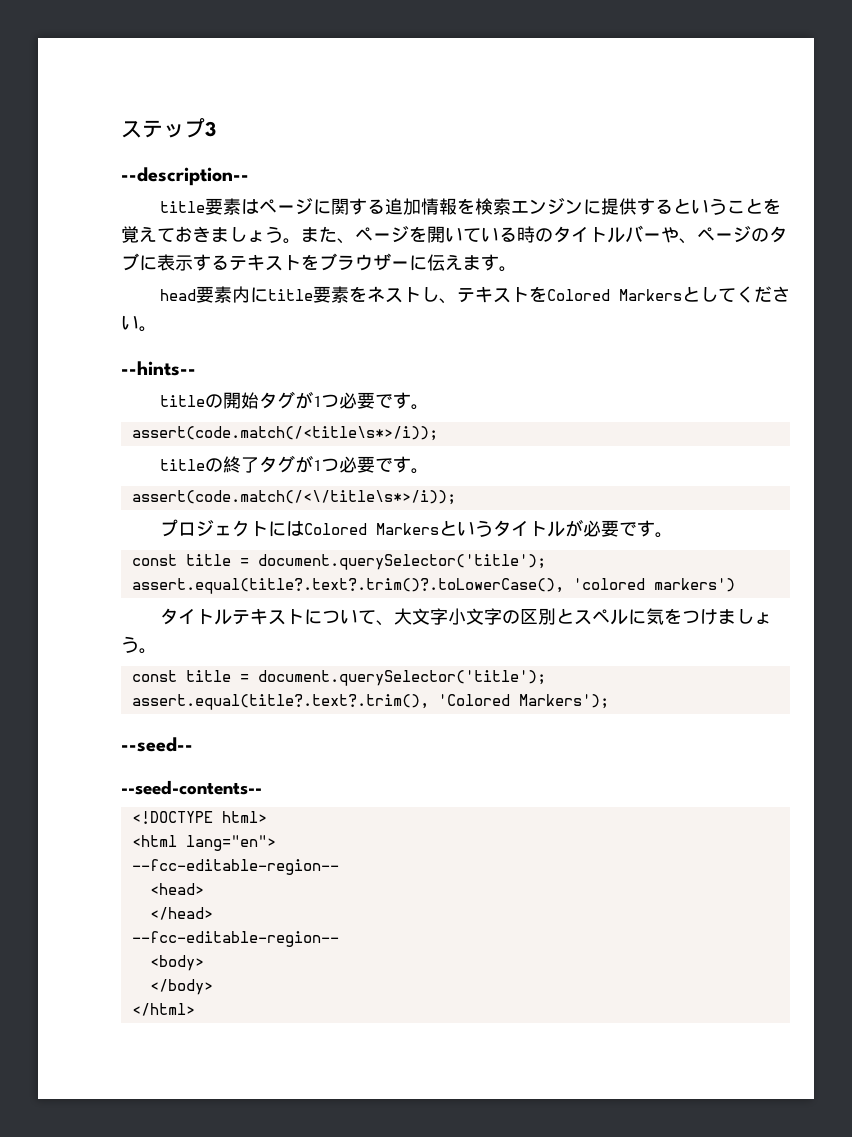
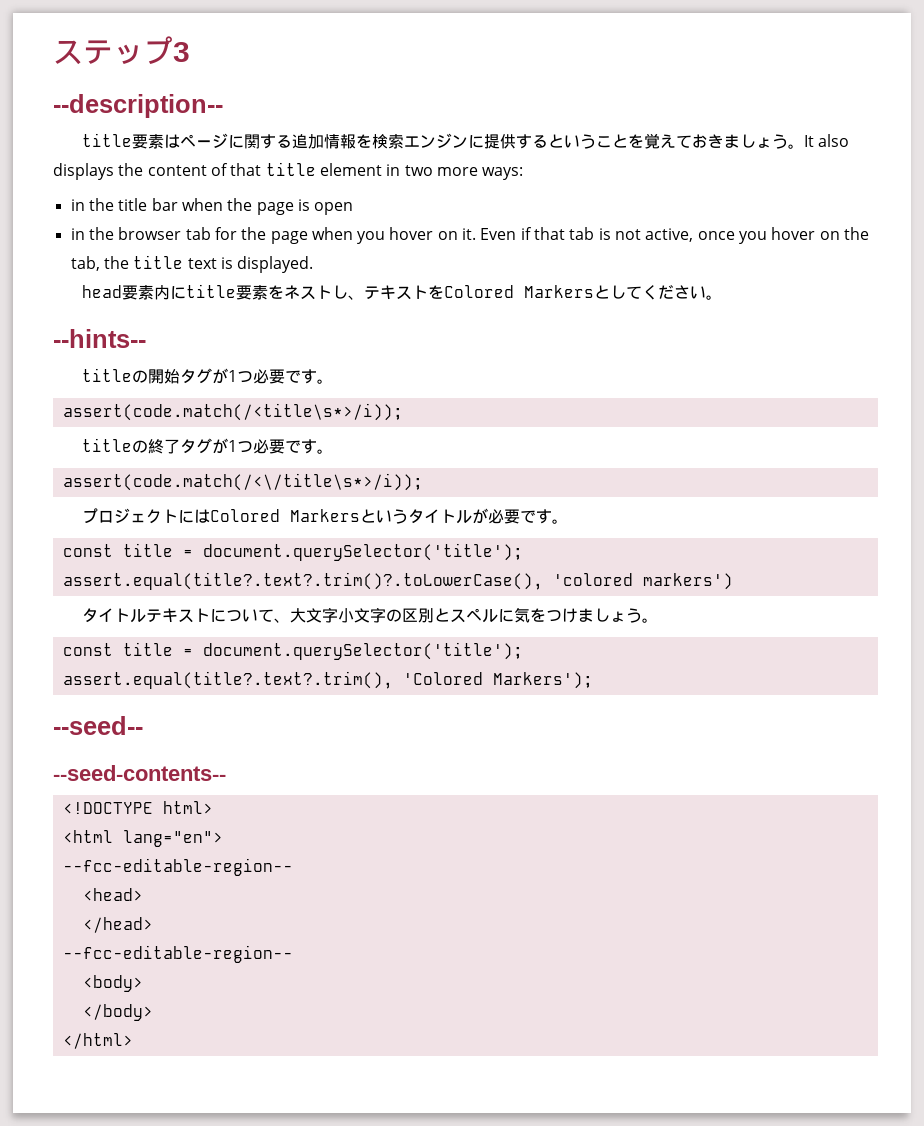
[301,225,787,244] [121,253,517,272] また、ページを開いている時のタイトルバーや、ページのタブに表示するテキストをブラウザーに伝えます。 -> [803,134,850,147] [53,162,524,180] [70,198,354,215] [70,227,869,244] [70,255,314,273] It also displays the content of that title element in two more ways: // in the title bar when the page is open // in the browser tab for the page when you hover on it. Even if that tab is not active, once you hover on the tab, the title text is displayed.

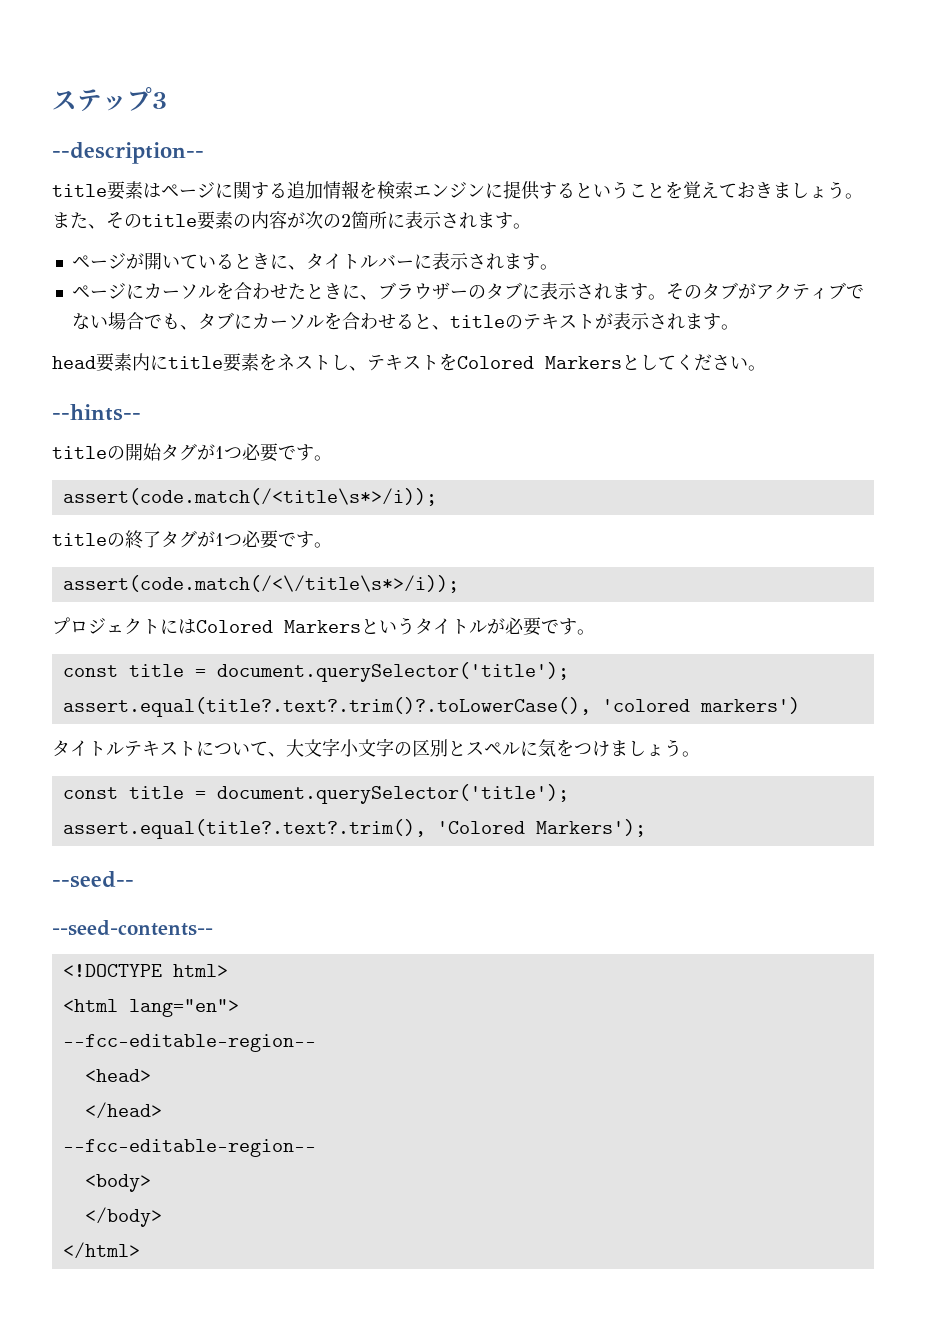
[803,134,850,147] [53,162,524,180] [70,198,354,215] [70,227,869,244] [70,255,314,273] It also displays the content of that title element in two more ways: // in the title bar when the page is open // in the browser tab for the page when you hover on it. Even if that tab is not active, once you hover on the tab, the title text is displayed. -> [52,211,531,230] [71,252,558,270] [71,282,864,300] [71,312,739,330] また、そのtitle要素の内容が次の2箇所に表示されます。 // ページが開いているときに、タイトルバーに表示されます。 // ページにカーソルを合わせたときに、ブラウザーのタブに表示されます。そのタブがアクティブでない場合でも、タブにカーソルを合わせると、titleのテキストが表示されます。

